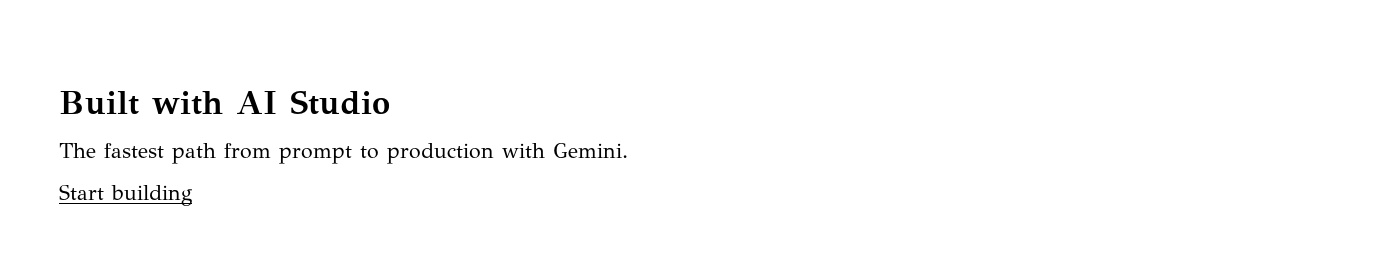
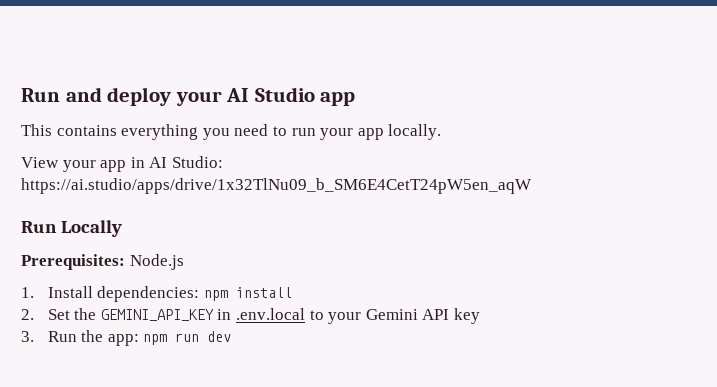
[59,90,390,115] [59,143,628,164] [59,184,193,206] Built with AI Studio // The fastest path from prompt to production with Gemini. // Start building -> [21,87,356,106] [21,124,442,140] [21,156,223,172] [21,178,532,194] [21,220,123,237] [21,254,184,270] [21,286,292,302] [21,308,480,324] [21,330,232,346] Run and deploy your AI Studio app // This contains everything you need to run your app locally. // View your app in AI Studio: https://ai.studio/apps/drive/1x32TlNu09_b_SM6E4CetT24pW5en_aqW // Run Locally // Prerequisites: Node.js // 1. Install dependencies: npm install // 2. Set the GEMINI_API_KEY in .env.local to your Gemini API key // 3. Run the app: npm run dev

